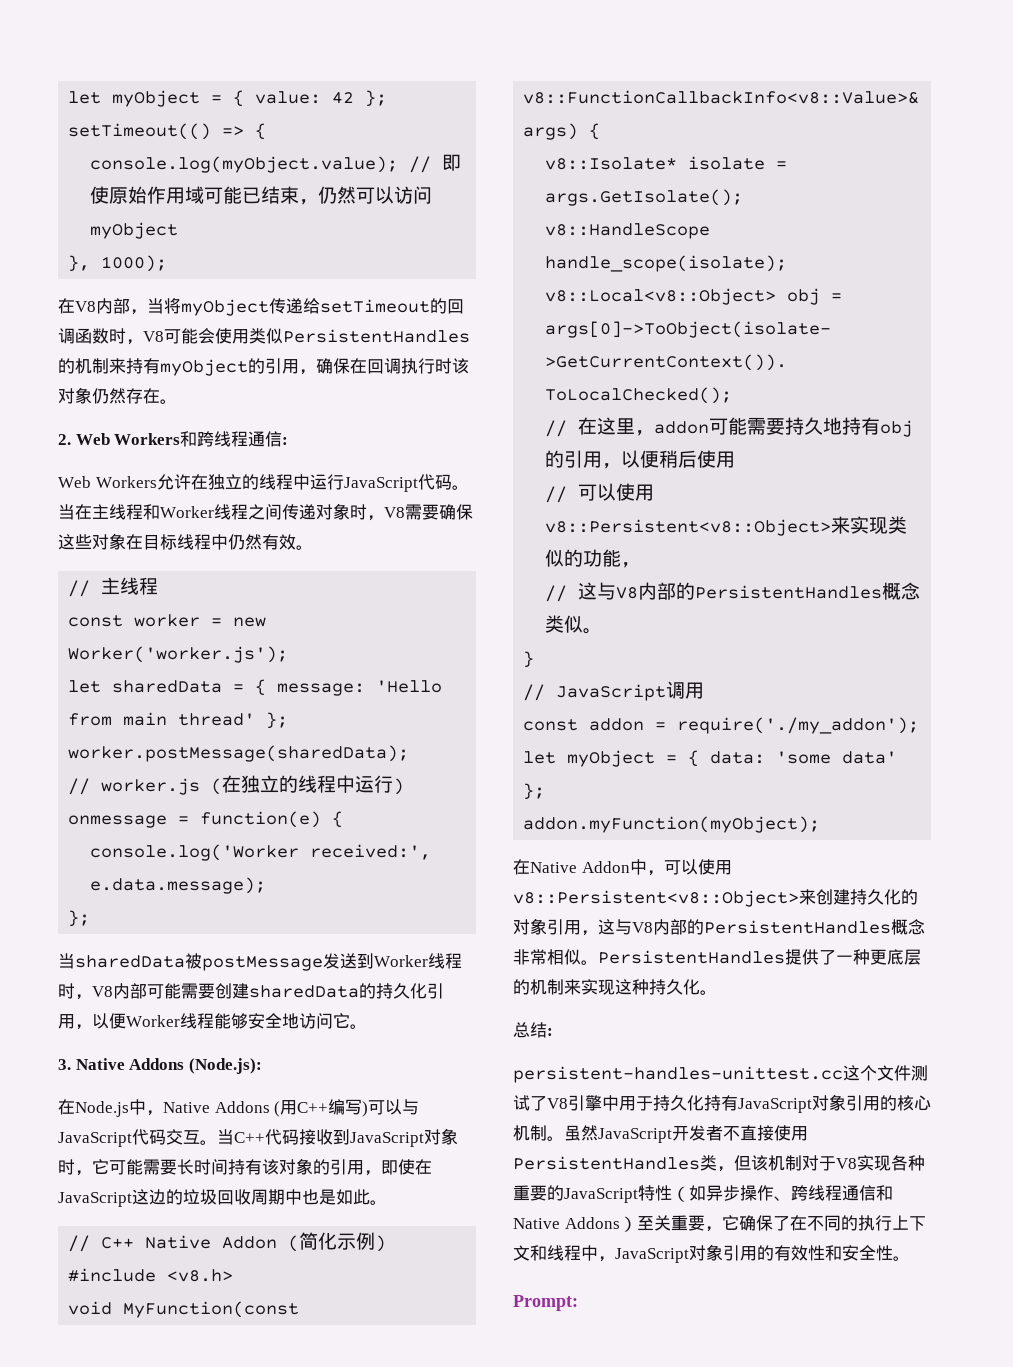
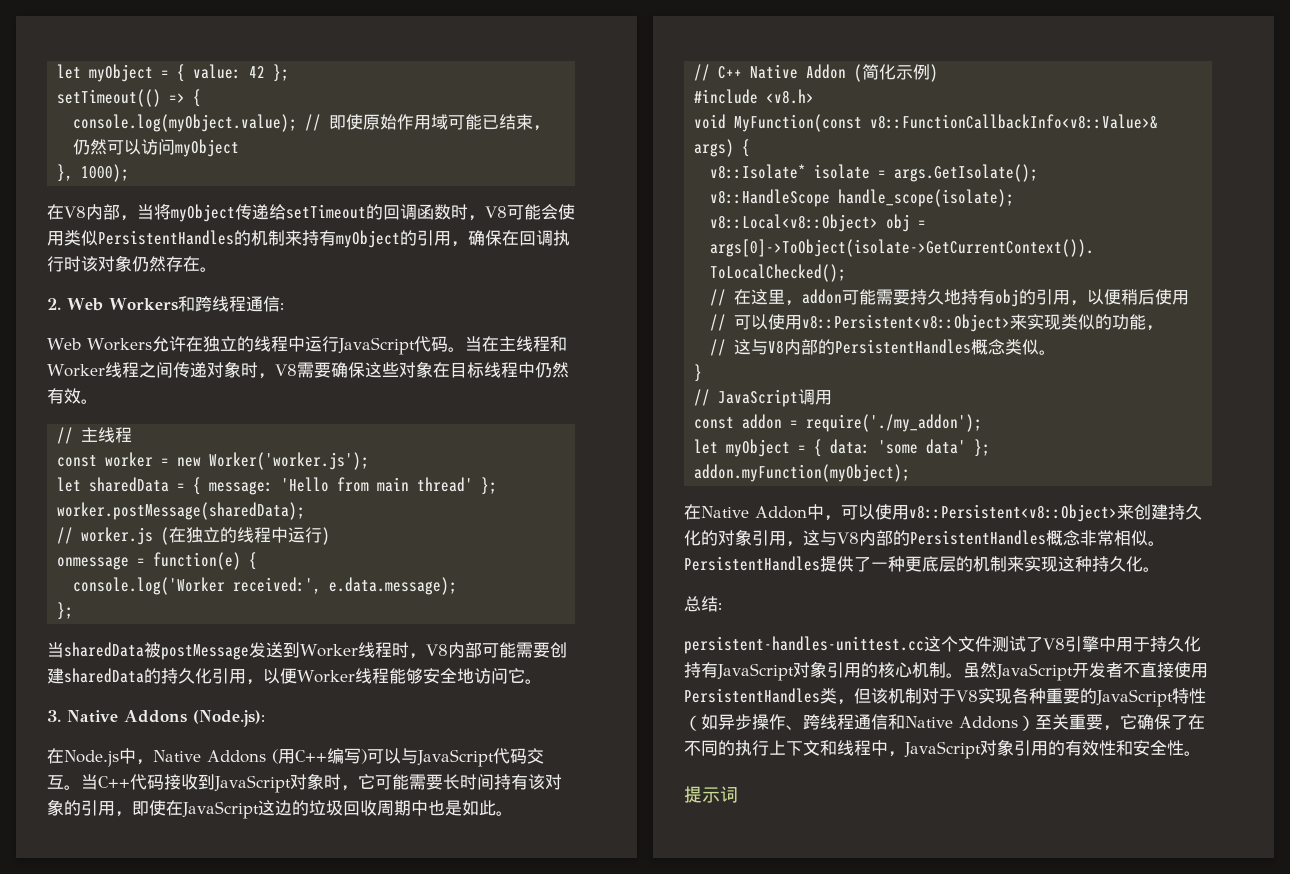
[513,1295,578,1311] Prompt: -> [684,786,738,803] 提示词

